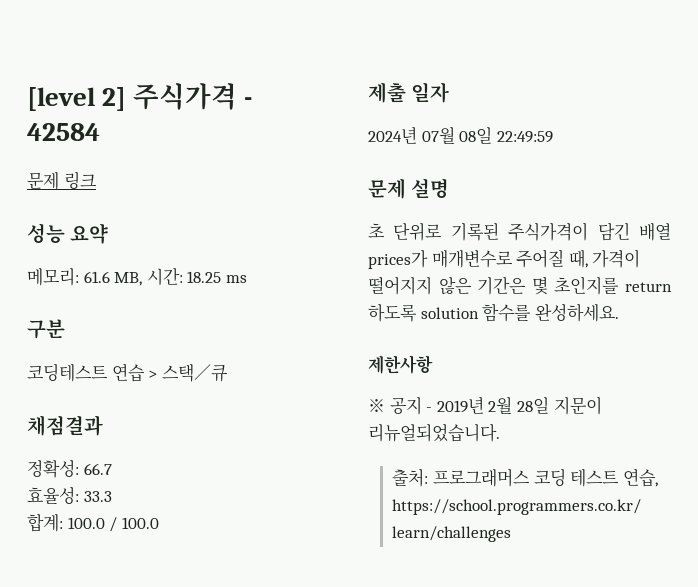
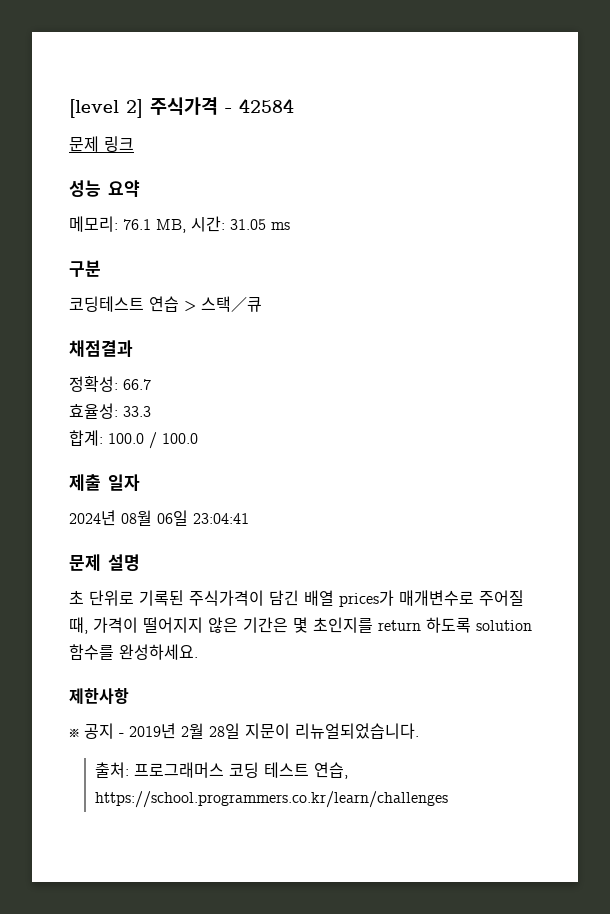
[83,271,110,283] 61.6 -> [123,219,151,230] 76.1
[187,271,222,283] 18.25 -> [230,219,266,230] 31.05
[421,127,553,144] 07월 08일 22:49:59 -> [121,510,249,526] 08월 06일 23:04:41

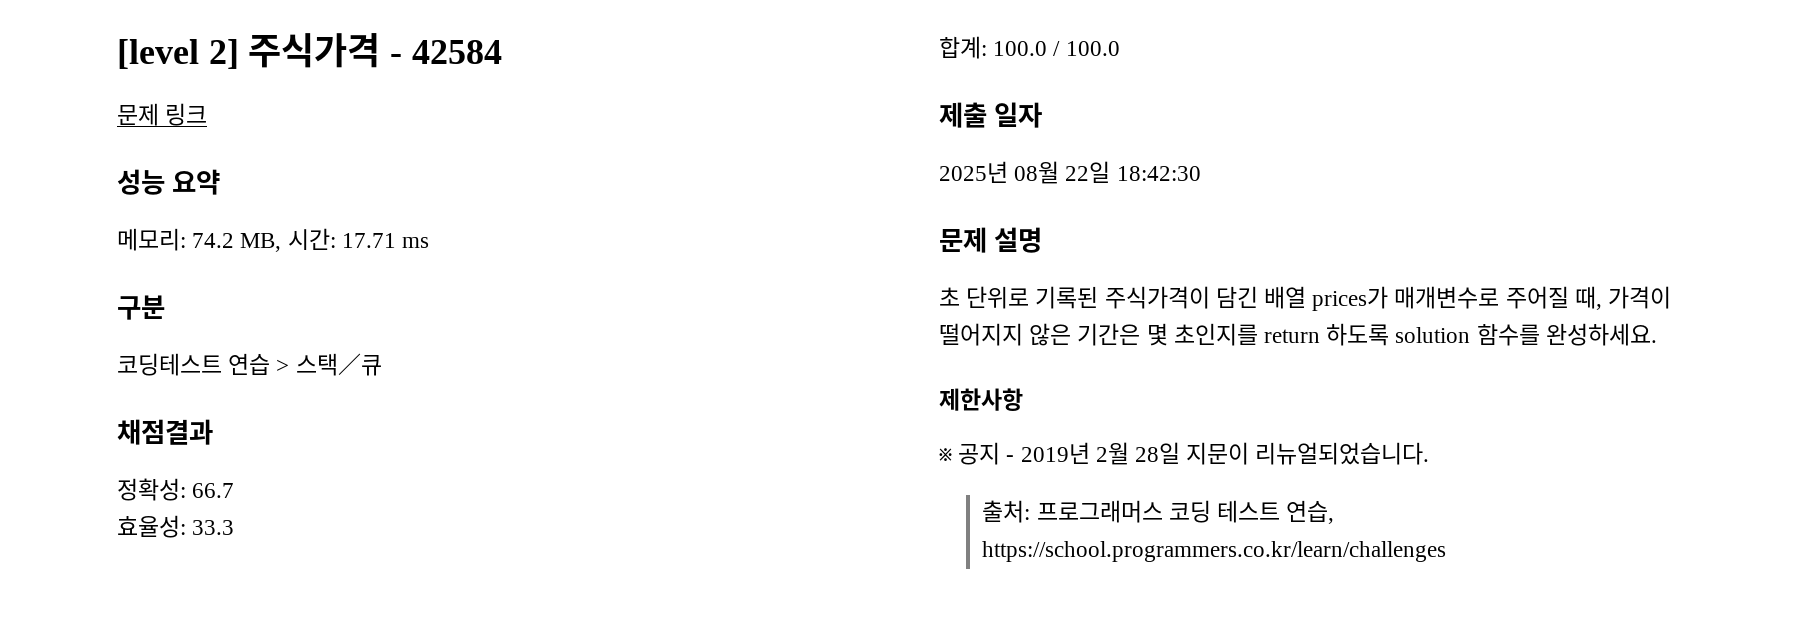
[123,219,151,230] 76.1 -> [192,233,235,248] 74.2
[230,219,266,230] 31.05 -> [341,233,396,248] 17.71
[69,510,249,526] 2024년 08월 06일 23:04:41 -> [939,161,1201,184] 2025년 08월 22일 18:42:30

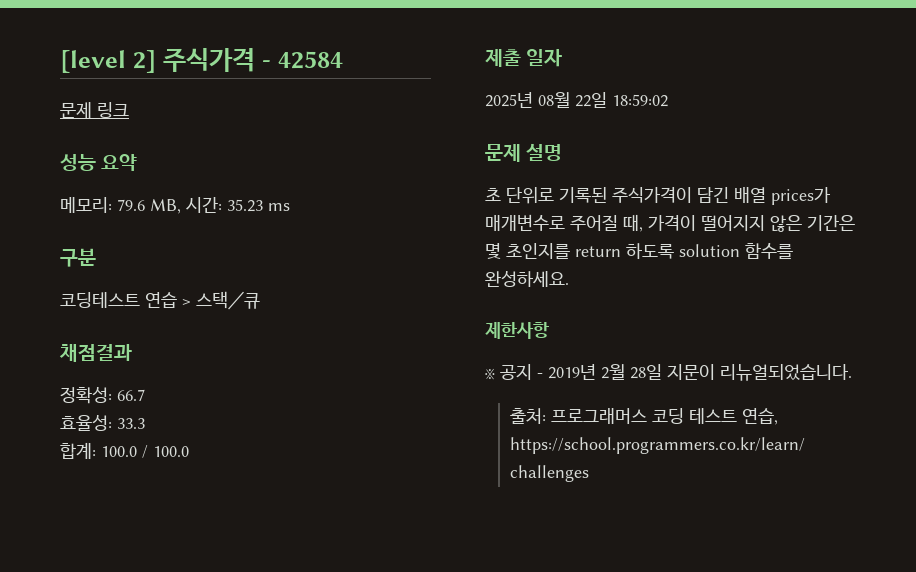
[192,233,235,248] 74.2 -> [117,199,145,211] 79.6
[341,233,396,248] 17.71 -> [227,199,263,212] 35.23
[1116,166,1201,181] 18:42:30 -> [612,94,668,107] 18:59:02

